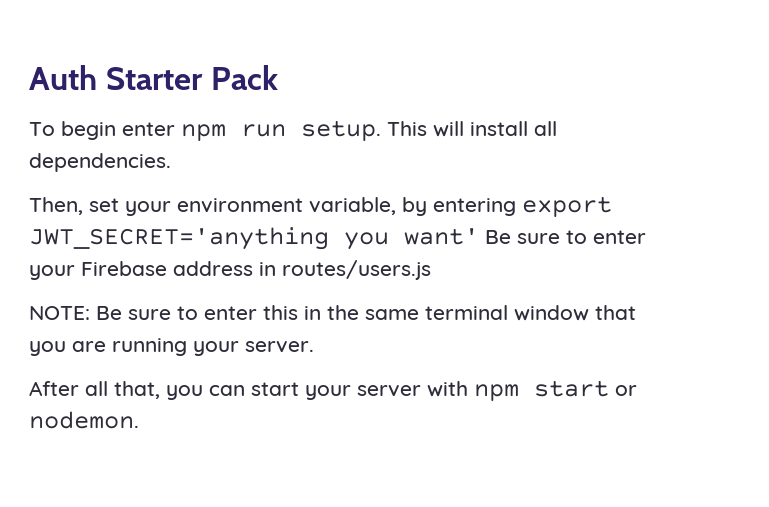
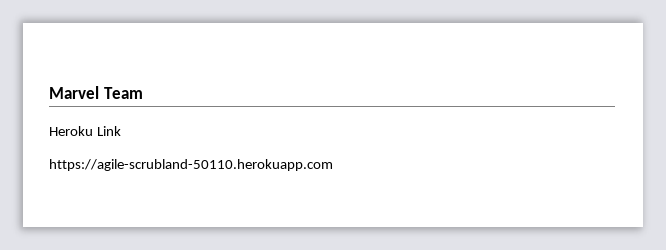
[29,65,278,90] [29,120,557,141] [29,153,171,172] [29,196,612,217] [29,227,646,250] [29,260,431,280] [29,305,636,321] [29,338,314,356] [29,380,637,401] [29,411,139,429] Auth Starter Pack // To begin enter npm run setup. This will install all dependencies. // Then, set your environment variable, by entering export JWT_SECRET='anything you want' Be sure to enter your Firebase address in routes/users.js // NOTE: Be sure to enter this in the same terminal window that you are running your server. // After all that, you can start your server with npm start or nodemon. -> [49,86,143,99] [49,126,121,136] [49,159,333,171] Marvel Team // Heroku Link // https://agile-scrubland-50110.herokuapp.com

